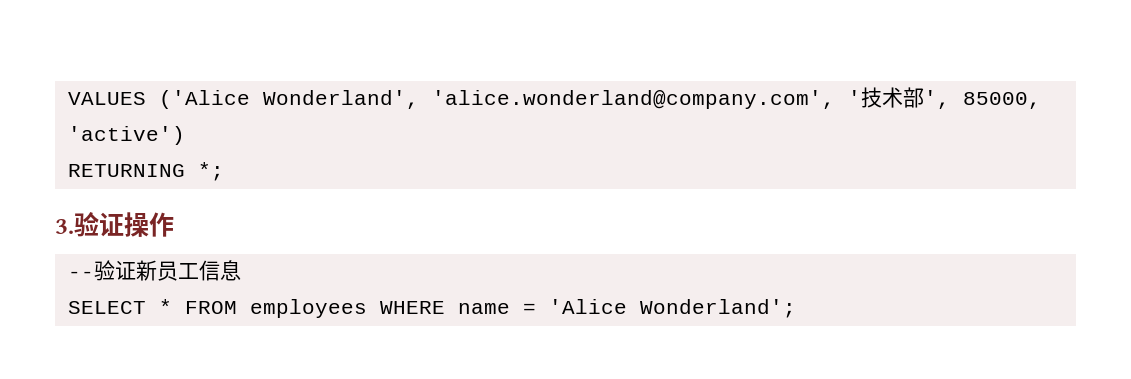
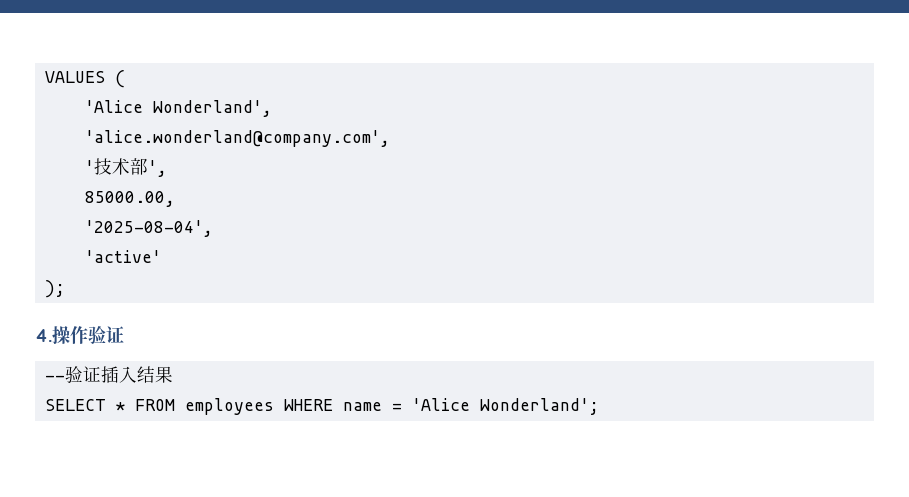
[158,90,250,109] ('Alice -> [115,70,126,88] [85,100,144,113] ( // 'Alice
(419, 99) none -> (273, 108) //
(835, 99) none -> (391, 138) //
[962,92,1041,109] [67,126,185,145] [67,162,224,181] [55,212,174,237] 85000, 'active') // RETURNING *; // 3.验证操作 -> [85,191,176,207] [85,220,214,237] [85,250,162,263] [45,280,66,298] [35,326,124,344] // 85000.00, // '2025-08-04', // 'active' // ); // 4.操作验证
[135,260,241,281] 新员工信息 -> [101,366,174,383] 插入结果

